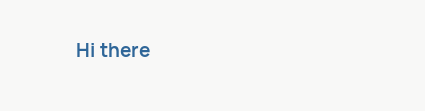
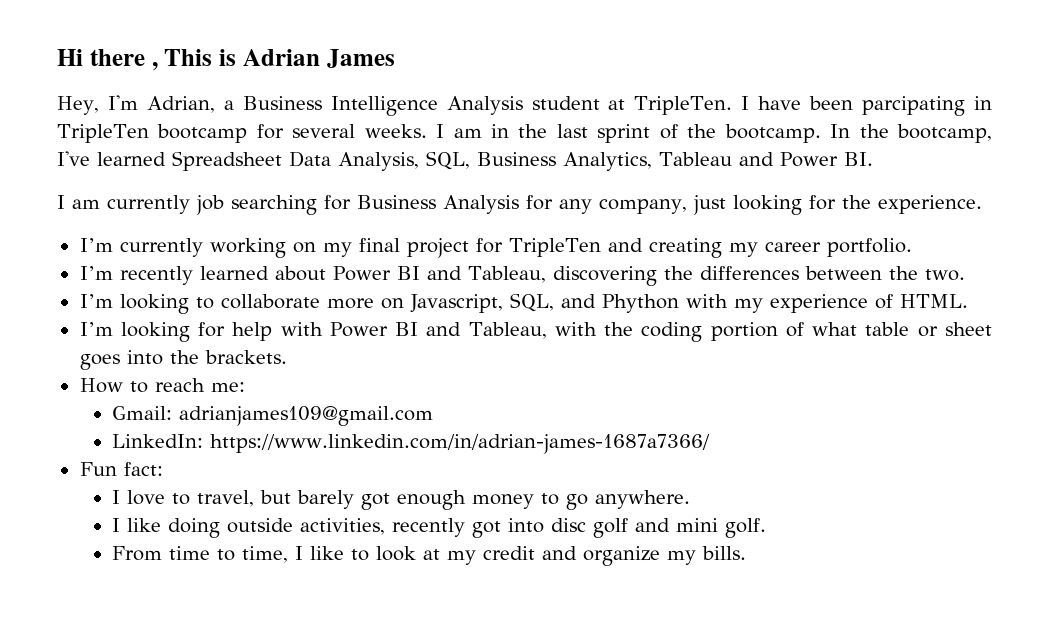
(151, 50) none -> [151,49,395,71] [57,95,992,116] [57,124,992,143] [57,151,873,171] [57,195,982,215] [79,238,912,258] [79,266,965,286] [79,293,968,314] [79,322,993,342] [79,350,287,370] [79,378,245,393] [112,406,434,426] [112,434,711,454] [79,462,163,476] [112,490,691,510] [112,518,767,538] [112,546,747,566] , This is Adrian James // Hey, I'm Adrian, a Business Intelligence Analysis student at TripleTen. I have been parcipating in TripleTen bootcamp for several weeks. I am in the last sprint of the bootcamp. In the bootcamp, I've learned Spreadsheet Data Analysis, SQL, Business Analytics, Tableau and Power BI. // I am currently job searching for Business Analysis for any company, just looking for the experience. // I’m currently working on my final project for TripleTen and creating my career portfolio. // I’m recently learned about Power BI and Tableau, discovering the differences between the two. // I’m looking to collaborate more on Javascript, SQL, and Phython with my experience of HTML. // I’m looking for help with Power BI and Tableau, with the coding portion of what table or sheet goes into the brackets. // How to reach me: // Gmail: adrianjames109@gmail.com // LinkedIn: https://www.linkedin.com/in/adrian-james-1687a7366/ // Fun fact: // I love to travel, but barely got enough money to go anywhere. // I like doing outside activities, recently got into disc golf and mini golf. // From time to time, I like to look at my credit and organize my bills.

